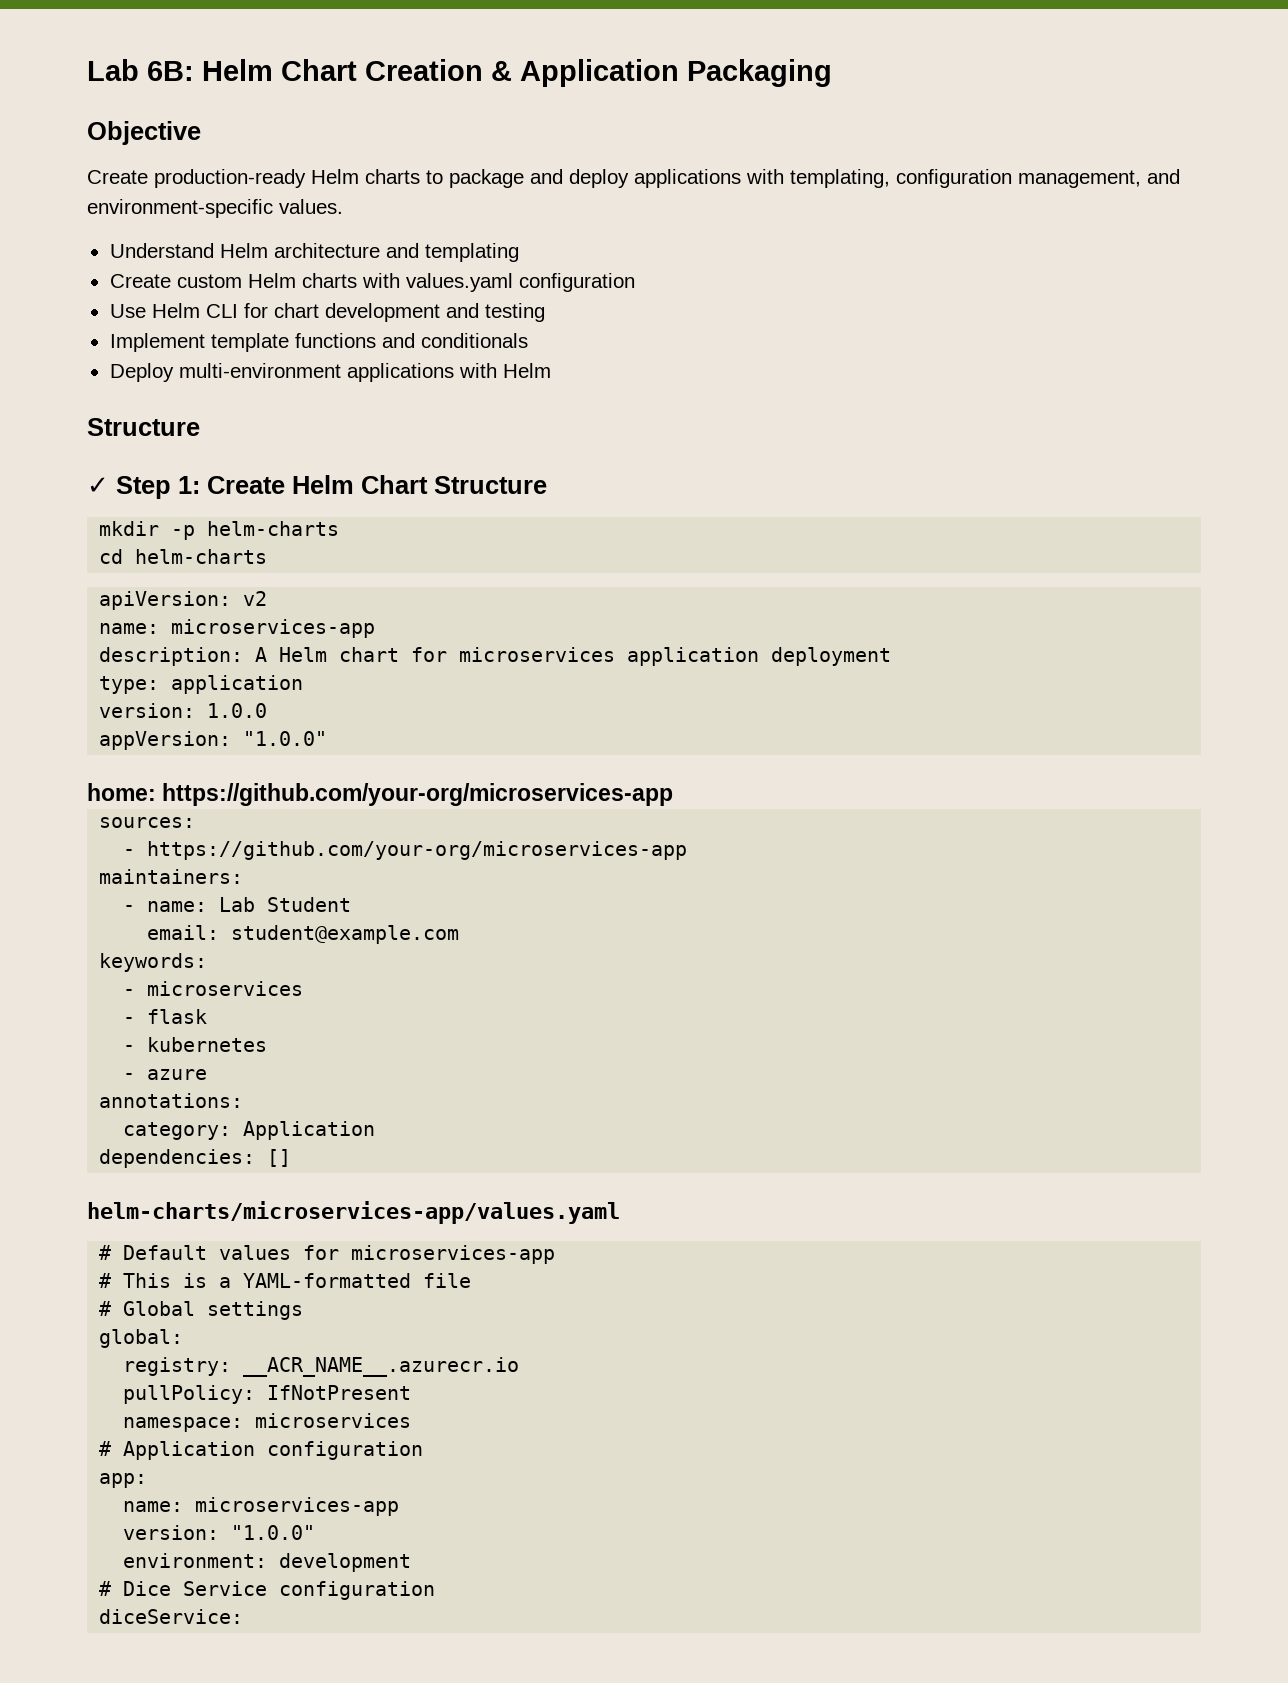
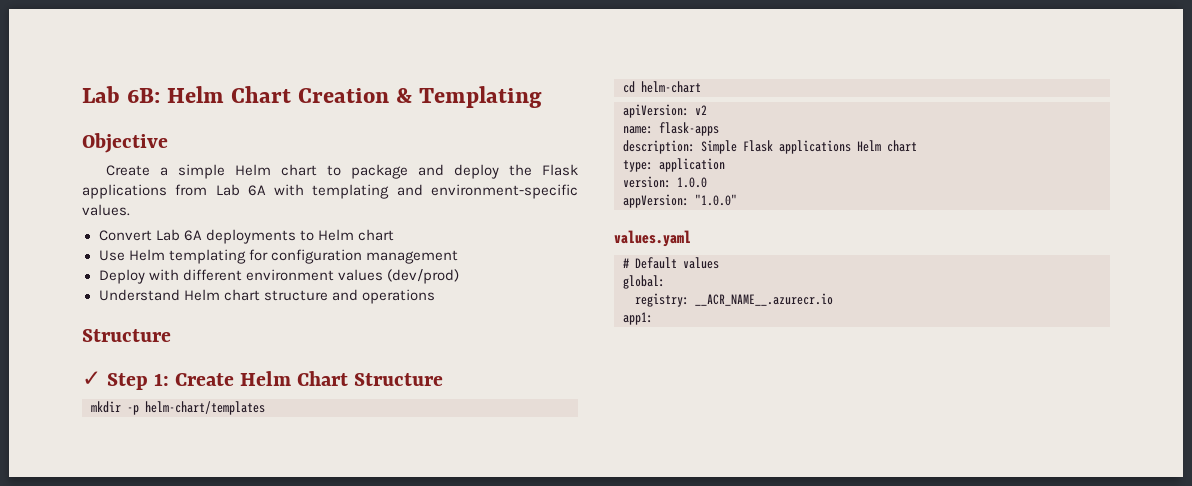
[520,59,832,87] Application Packaging -> [419,86,543,108] Templating
[154,169,1180,188] [87,199,343,218] [109,243,519,262] [109,273,635,292] [109,303,545,322] [109,333,528,352] [109,363,551,382] production-ready Helm charts to package and deploy applications with templating, configuration management, and environment-specific values. // Understand Helm architecture and templating // Create custom Helm charts with values.yaml configuration // Use Helm CLI for chart development and testing // Implement template functions and conditionals // Deploy multi-environment applications with Helm -> [159,164,578,179] [82,184,578,199] [82,204,130,216] [98,229,394,244] [98,249,458,264] [98,269,459,284] [98,289,435,304] a simple Helm chart to package and deploy the Flask applications from Lab 6A with templating and environment-specific values. // Convert Lab 6A deployments to Helm chart // Use Helm templating for configuration management // Deploy with different environment values (dev/prod) // Understand Helm chart structure and operations
[207,521,340,536] helm-charts -> [145,401,265,415] helm-chart/templates
[135,549,268,564] helm-charts -> [641,81,701,93] helm-chart
[171,619,376,638] microservices-app -> [659,122,719,136] flask-apps
[255,647,892,666] A Helm chart for microservices application deployment -> [701,140,917,154] Simple Flask applications Helm chart
[87,783,674,806] [99,817,196,828] [123,841,688,860] [99,869,244,884] [123,897,352,912] [147,925,460,944] [99,953,208,972] [123,981,304,996] [123,1009,208,1024] [123,1037,268,1052] [123,1069,208,1080] [99,1093,244,1108] [123,1121,376,1140] [99,1149,292,1168] [87,1201,620,1224] [99,1245,556,1264] [99,1273,472,1288] [99,1301,304,1320] [99,1329,184,1348] [123,1357,520,1377] [123,1385,412,1404] [123,1413,412,1432] [99,1441,424,1460] [99,1473,148,1488] [123,1497,400,1516] [123,1525,316,1540] [123,1553,412,1572] [99,1581,436,1600] [99,1609,244,1624] home: https://github.com/your-org/microservices-app // sources: // - https://github.com/your-org/microservices-app // maintainers: // - name: Lab Student // email: student@example.com // keywords: // - microservices // - flask // - kubernetes // - azure // annotations: // category: Application // dependencies: [] // helm-charts/microservices-app/values.yaml // # Default values for microservices-app // # This is a YAML-formatted file // # Global settings // global: // registry: __ACR_NAME__.azurecr.io // pullPolicy: IfNotPresent // namespace: microservices // # Application configuration // app: // name: microservices-app // version: "1.0.0" // environment: development // # Dice Service configuration // diceService: -> [614,230,691,247] [623,257,719,269] [623,275,665,289] [635,293,833,307] [623,312,653,325] values.yaml // # Default values // global: // registry: __ACR_NAME__.azurecr.io // app1:

